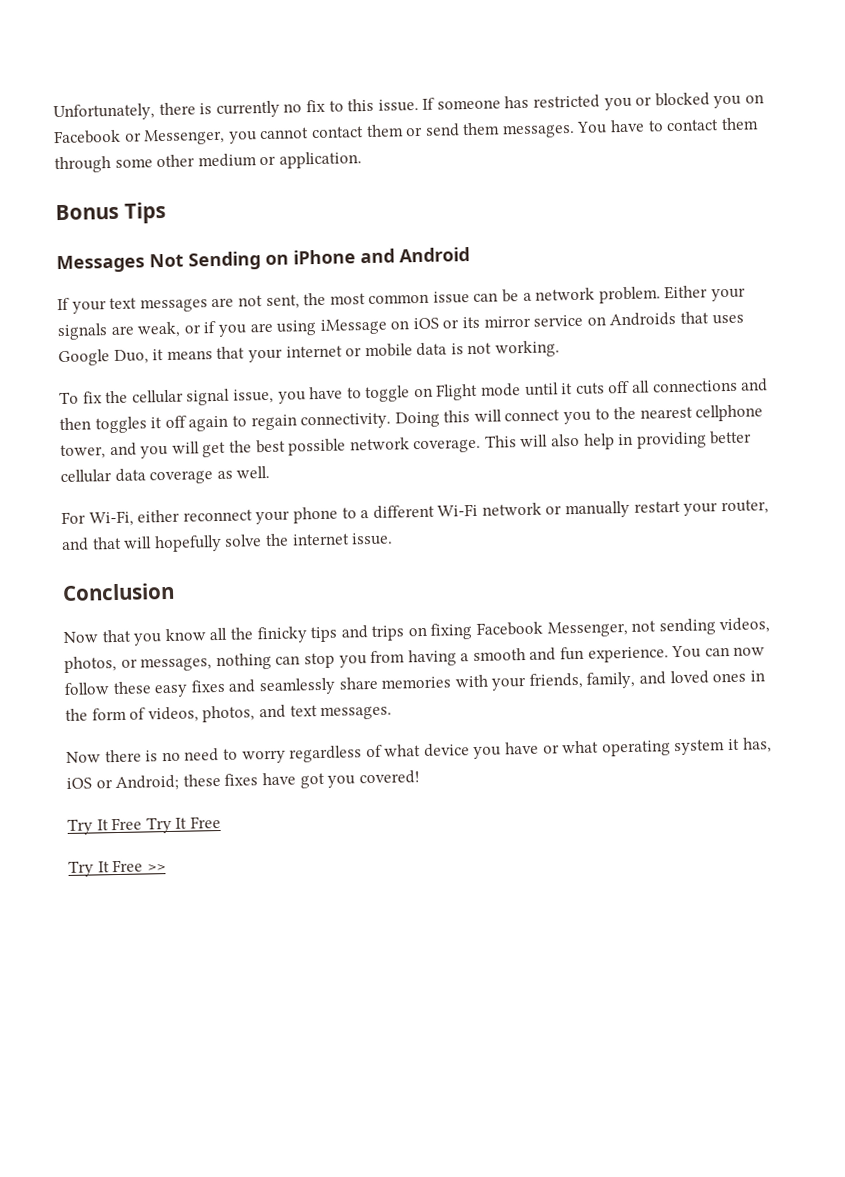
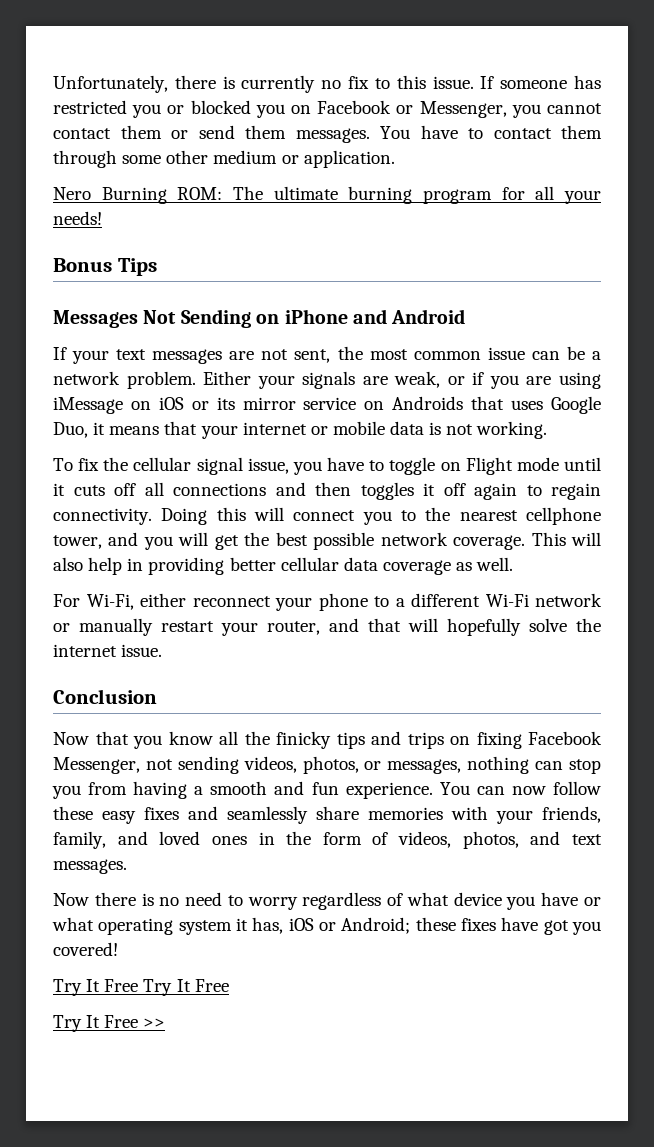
(362, 160) none -> [53,186,601,204] [53,211,102,225] // Nero Burning ROM: The ultimate burning program for all your needs!

